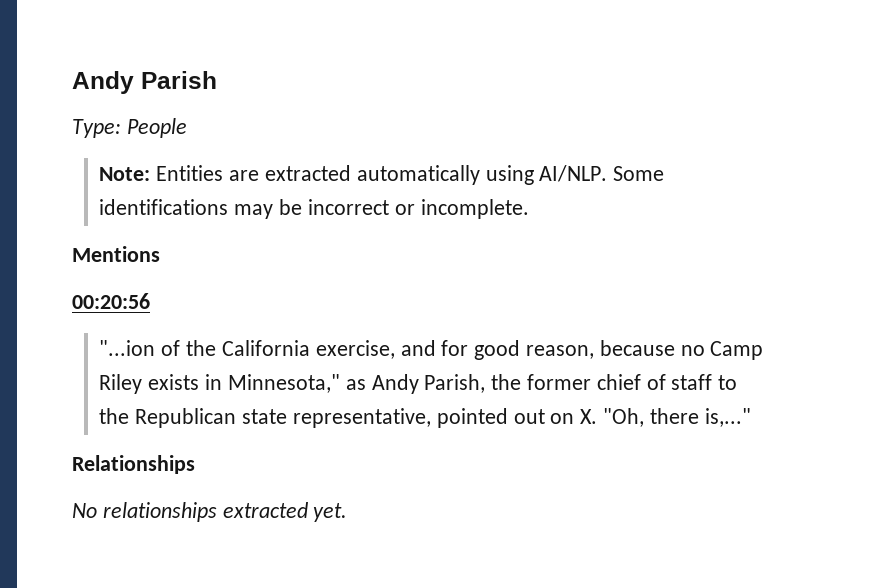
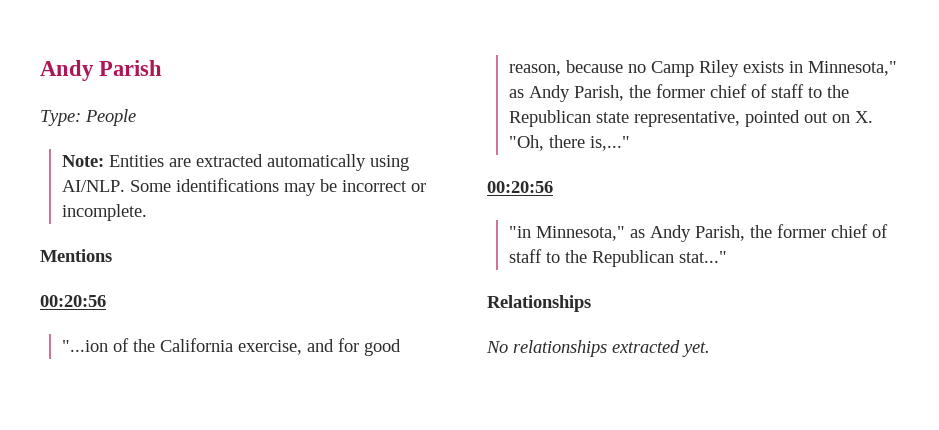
(751, 417) none -> [487,181,553,193] [508,224,888,242] [508,249,727,267] // 00:20:56 // "in Minnesota," as Andy Parish, the former chief of staff to the Republican stat..."

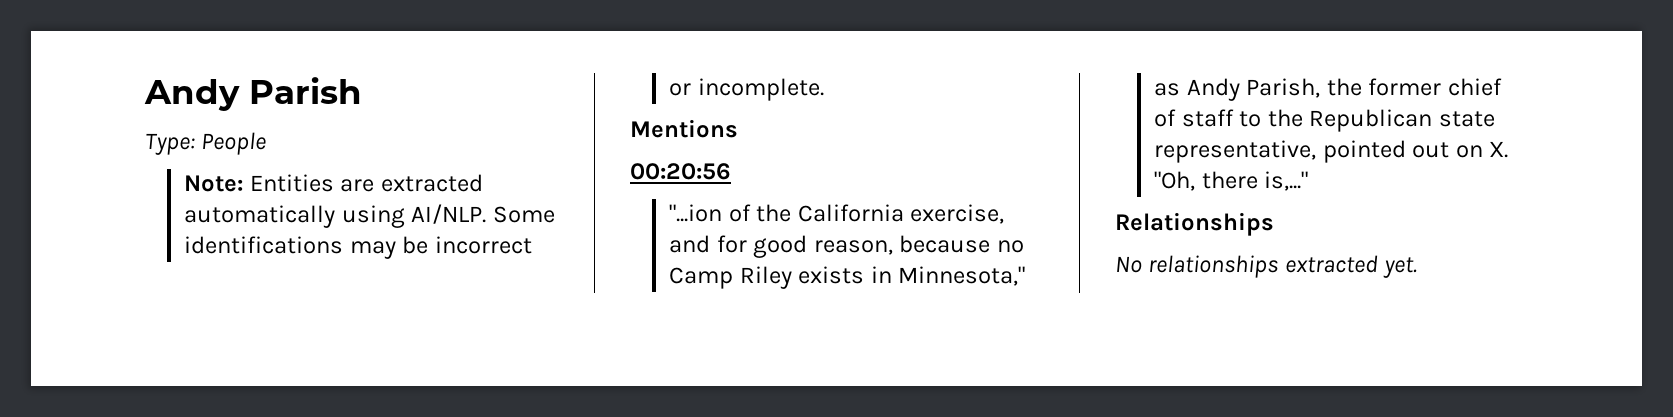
[487,181,553,193] [508,224,888,242] [508,249,727,267] // 00:20:56 // "in Minnesota," as Andy Parish, the former chief of staff to the Republican stat..." -> (1309, 181) none

